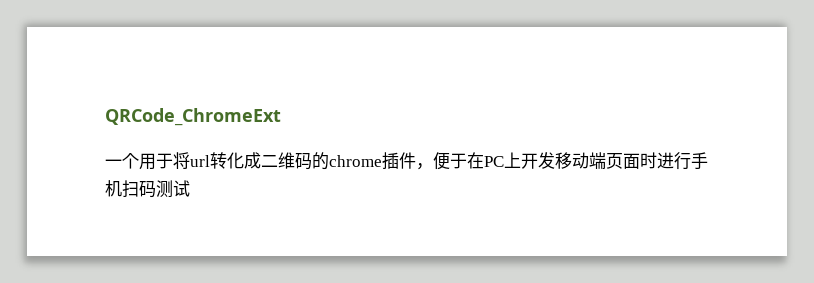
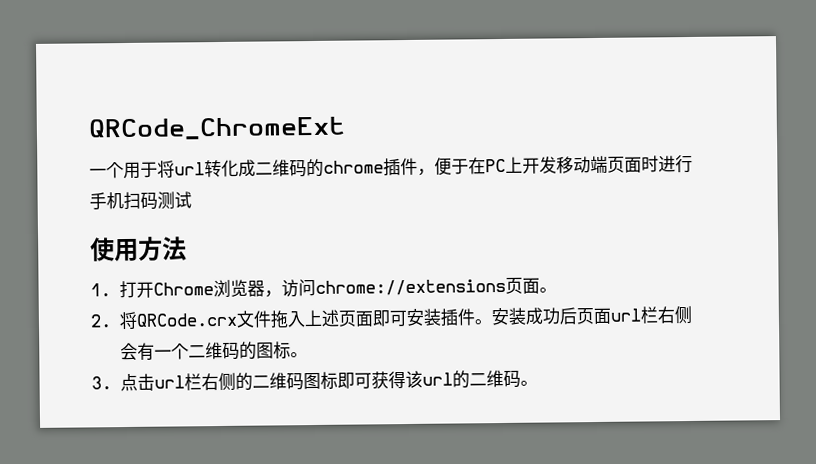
(190, 188) none -> [90,236,187,262] [90,277,557,299] [90,305,692,330] [119,341,308,361] [91,369,538,392] // 使用方法 // 1.打开Chrome浏览器，访问chrome://extensions页面。 // 2.将QRCode.crx文件拖入上述页面即可安装插件。安装成功后页面url栏右侧会有一个二维码的图标。 // 3.点击url栏右侧的二维码图标即可获得该url的二维码。

